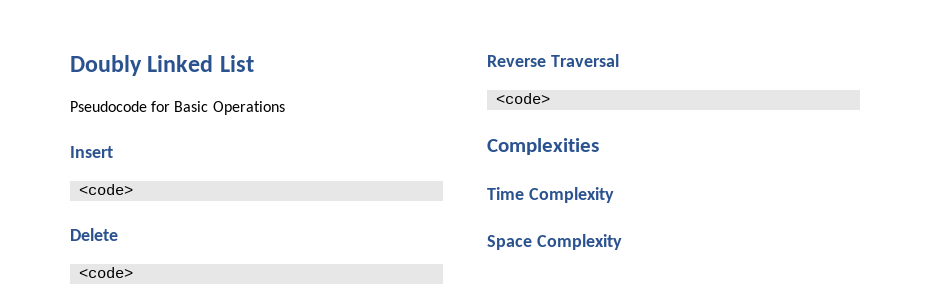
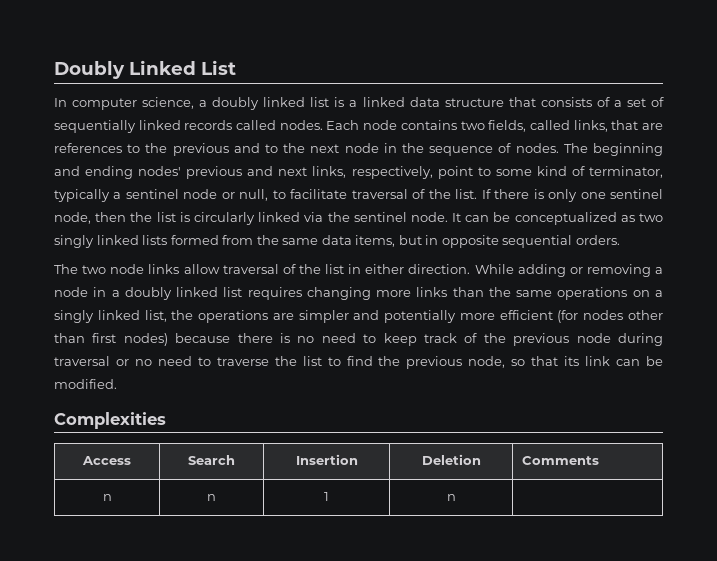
[70,101,285,115] [70,146,113,158] [79,184,134,195] [70,228,118,241] [79,267,134,278] [487,54,619,67] [496,93,551,104] [487,138,599,155] [487,187,614,203] [487,234,622,250] Pseudocode for Basic Operations // Insert // <code> // Delete // <code> // Reverse Traversal // <code> // Complexities // Time Complexity // Space Complexity -> [54,97,664,110] [54,120,663,133] [54,143,663,156] [54,166,664,179] [54,189,664,202] [54,212,663,225] [54,235,620,248] [54,264,663,277] [54,287,663,300] [54,310,663,323] [54,333,663,346] [54,356,664,369] [54,379,117,389] [54,412,166,429] [82,456,131,465] [188,455,235,465] [295,454,358,465] [421,454,481,465] [521,456,599,465] [102,494,112,501] [207,494,216,501] [324,492,329,501] [446,494,456,501] In computer science, a doubly linked list is a linked data structure that consists of a set of sequentially linked records called nodes. Each node contains two fields, called links, that are references to the previous and to the next node in the sequence of nodes. The beginning and ending nodes' previous and next links, respectively, point to some kind of terminator, typically a sentinel node or null, to facilitate traversal of the list. If there is only one sentinel node, then the list is circularly linked via the sentinel node. It can be conceptualized as two singly linked lists formed from the same data items, but in opposite sequential orders. // The two node links allow traversal of the list in either direction. While adding or removing a node in a doubly linked list requires changing more links than the same operations on a singly linked list, the operations are simpler and potentially more efficient (for nodes other than first nodes) because there is no need to keep track of the previous node during traversal or no need to traverse the list to find the previous node, so that its link can be modified. // Complexities // Access | Search | Insertion | Deletion | Comments // n | n | 1 | n |

